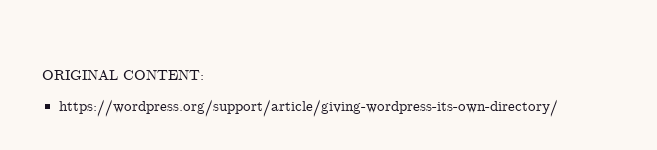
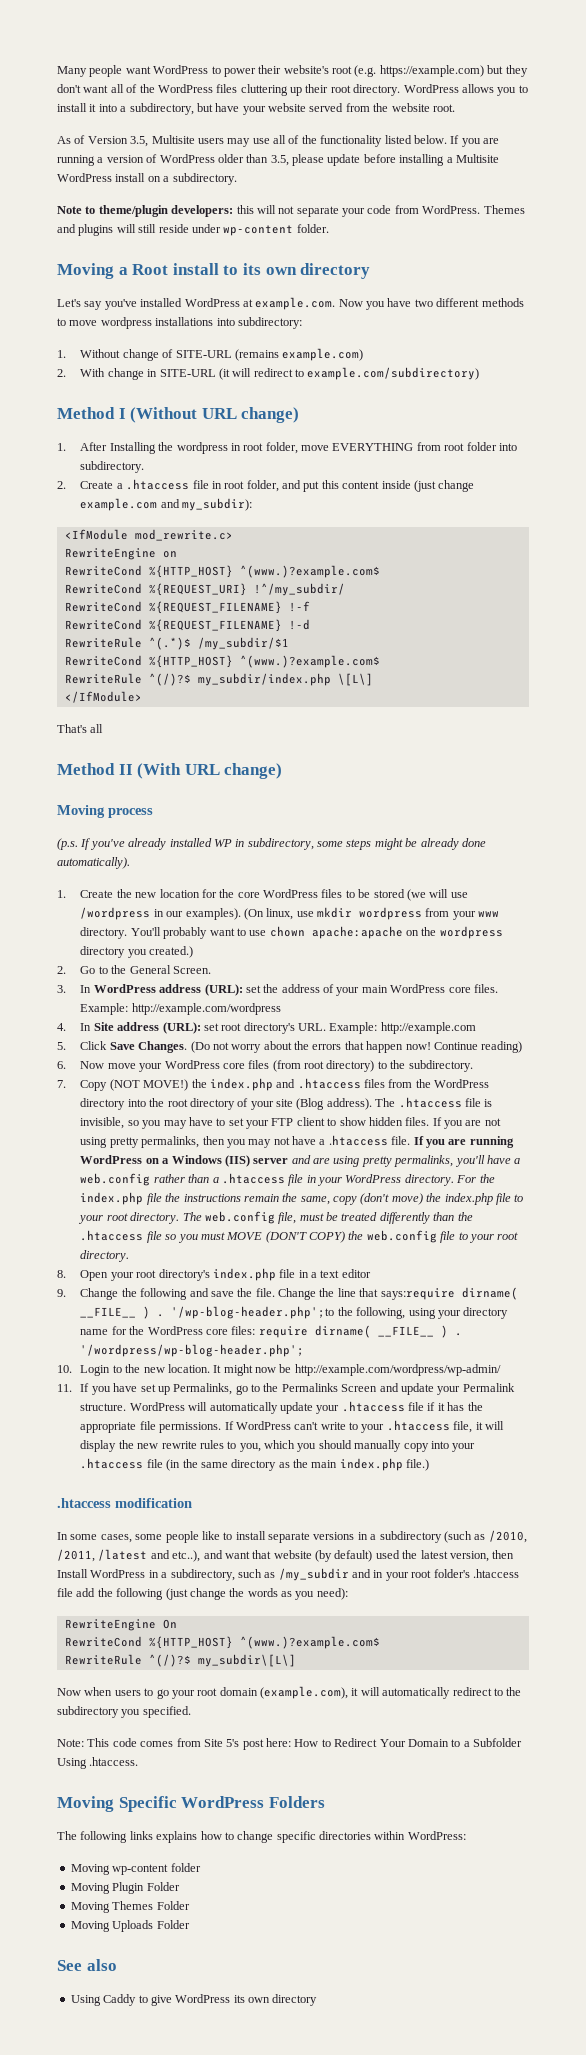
[42,69,204,81] [58,99,558,117] ORIGINAL CONTENT: // https://wordpress.org/support/article/giving-wordpress-its-own-directory/ -> [57,65,528,77] [57,84,528,96] [57,103,455,115] [57,135,499,147] [57,154,499,166] [57,173,237,185] [57,205,525,217] [57,224,329,236] [57,263,371,279] [57,297,524,310] [57,317,302,329] [57,348,364,361] [57,367,480,380] [57,407,300,423] [57,442,517,454] [80,461,145,473] [57,479,475,492] [80,498,253,511] [64,529,233,541] [64,548,177,560] [64,565,380,578] [64,583,345,596] [64,601,310,614] [64,619,310,632] [64,637,289,650] [64,655,380,668] [64,673,373,686] [64,691,142,703] [57,724,104,733] [57,763,283,779] [57,805,153,818] [57,838,486,850] [57,857,130,869] [57,889,468,901] [80,907,500,920] [80,926,503,939] [80,946,194,958] [57,965,211,974] [57,984,498,996] [80,1003,281,1015] [57,1022,476,1034] [57,1041,523,1053] [57,1060,473,1072] [57,1078,490,1091] [80,1097,493,1110] [80,1117,501,1129] [80,1135,514,1148] [80,1155,521,1167] [80,1173,495,1186] [80,1192,524,1205] [78,1211,473,1224] [80,1230,519,1243] [80,1250,130,1262] [57,1268,371,1281] [57,1287,518,1300] [80,1306,509,1319] [80,1325,462,1338] [80,1344,305,1357] [57,1364,501,1376] [57,1383,515,1395] [80,1401,483,1414] [80,1420,504,1433] [80,1440,476,1452] [80,1458,430,1471] [57,1498,192,1508] [57,1530,527,1543] [57,1549,515,1562] [57,1568,519,1581] [57,1588,348,1600] [64,1619,177,1631] [64,1636,380,1649] [64,1654,296,1667] [57,1686,522,1699] [57,1706,191,1718] [57,1738,522,1750] [57,1757,139,1769] [57,1796,325,1812] [57,1831,466,1843] [70,1863,201,1875] [70,1882,180,1894] [70,1901,190,1913] [70,1920,190,1932] [57,1959,117,1971] [70,1994,318,2006] Many people want WordPress to power their website's root (e.g. https://example.com) but they don't want all of the WordPress files cluttering up their root directory. WordPress allows you to install it into a subdirectory, but have your website served from the website root. // As of Version 3.5, Multisite users may use all of the functionality listed below. If you are running a version of WordPress older than 3.5, please update before installing a Multisite WordPress install on a subdirectory. // Note to theme/plugin developers: this will not separate your code from WordPress. Themes and plugins will still reside under wp-content folder. // Moving a Root install to its own directory // Let's say you've installed WordPress at example.com. Now you have two different methods to move wordpress installations into subdirectory: // 1. Without change of SITE-URL (remains example.com) // 2. With change in SITE-URL (it will redirect to example.com/subdirectory) // Method I (Without URL change) // 1. After Installing the wordpress in root folder, move EVERYTHING from root folder into subdirectory. // 2. Create a .htaccess file in root folder, and put this content inside (just change example.com and my_subdir): // <IfModule mod_rewrite.c> // RewriteEngine on // RewriteCond %{HTTP_HOST} ^(www.)?example.com$ // RewriteCond %{REQUEST_URI} !^/my_subdir/ // RewriteCond %{REQUEST_FILENAME} !-f // RewriteCond %{REQUEST_FILENAME} !-d // RewriteRule ^(.*)$ /my_subdir/$1 // RewriteCond %{HTTP_HOST} ^(www.)?example.com$ // RewriteRule ^(/)?$ my_subdir/index.php \[L\] // </IfModule> // That's all // Method II (With URL change) // Moving process // (p.s. If you've already installed WP in subdirectory, some steps might be already done automatically). // 1. Create the new location for the core WordPress files to be stored (we will use /wordpress in our examples). (On linux, use mkdir wordpress from your www directory. You'll probably want to use chown apache:apache on the wordpress directory you created.) // 2. Go to the General Screen. // 3. In WordPress address (URL): set the address of your main WordPress core files. Example: http://example.com/wordpress // 4. In Site address (URL): set root directory's URL. Example: http://example.com // 5. Click Save Changes. (Do not worry about the errors that happen now! Continue reading) // 6. Now move your WordPress core files (from root directory) to the subdirectory. // 7. Copy (NOT MOVE!) the index.php and .htaccess files from the WordPress directory into the root directory of your site (Blog address). The .htaccess file is invisible, so you may have to set your FTP client to show hidden files. If you are not using pretty permalinks, then you may not have a .htaccess file. If you are running WordPress on a Windows (IIS) server and are using pretty permalinks, you'll have a web.config rather than a .htaccess file in your WordPress directory. For the index.php file the instructions remain the same, copy (don't move) the index.php file to your root directory. The web.config file, must be treated differently than the .htaccess file so you must MOVE (DON'T COPY) the web.config file to your root directory. // 8. Open your root directory's index.php file in a text editor // 9. Change the following and save the file. Change the line that says:require dirname( __FILE__ ) . '/wp-blog-header.php';to the following, using your directory name for the WordPress core files: require dirname( __FILE__ ) . '/wordpress/wp-blog-header.php'; // 10. Login to the new location. It might now be http://example.com/wordpress/wp-admin/ // 11. If you have set up Permalinks, go to the Permalinks Screen and update your Permalink structure. WordPress will automatically update your .htaccess file if it has the appropriate file permissions. If WordPress can't write to your .htaccess file, it will display the new rewrite rules to you, which you should manually copy into your .htaccess file (in the same directory as the main index.php file.) // .htaccess modification // In some cases, some people like to install separate versions in a subdirectory (such as /2010, /2011, /latest and etc..), and want that website (by default) used the latest version, then Install WordPress in a subdirectory, such as /my_subdir and in your root folder's .htaccess file add the following (just change the words as you need): // RewriteEngine On // RewriteCond %{HTTP_HOST} ^(www.)?example.com$ // RewriteRule ^(/)?$ my_subdir\[L\] // Now when users to go your root domain (example.com), it will automatically redirect to the subdirectory you specified. // Note: This code comes from Site 5's post here: How to Redirect Your Domain to a Subfolder Using .htaccess. // Moving Specific WordPress Folders // The following links explains how to change specific directories within WordPress: // Moving wp-content folder // Moving Plugin Folder // Moving Themes Folder // Moving Uploads Folder // See also // Using Caddy to give WordPress its own directory

